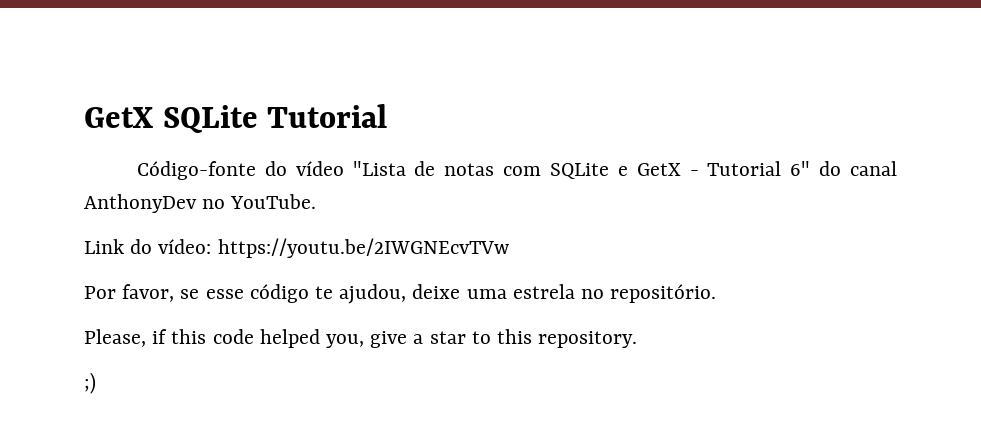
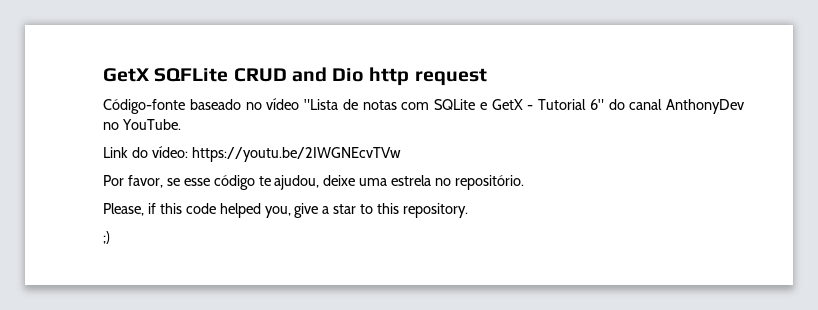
[84,104,388,133] GetX SQLite Tutorial -> [103,67,487,86] GetX SQFLite CRUD and Dio http request
[264,161,287,176] do -> [189,99,262,110] baseado no

